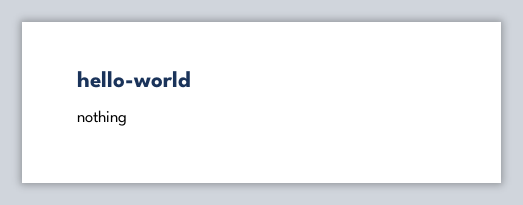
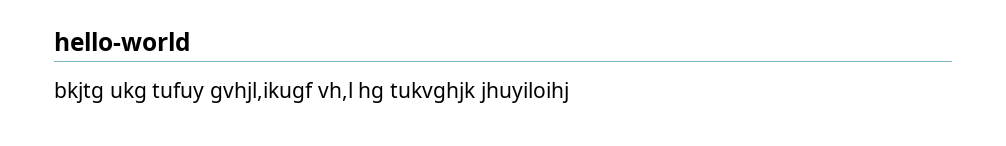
[77,110,127,126] nothing -> [54,82,569,103] bkjtg ukg tufuy gvhjl,ikugf vh,l hg tukvghjk jhuyiloihj

